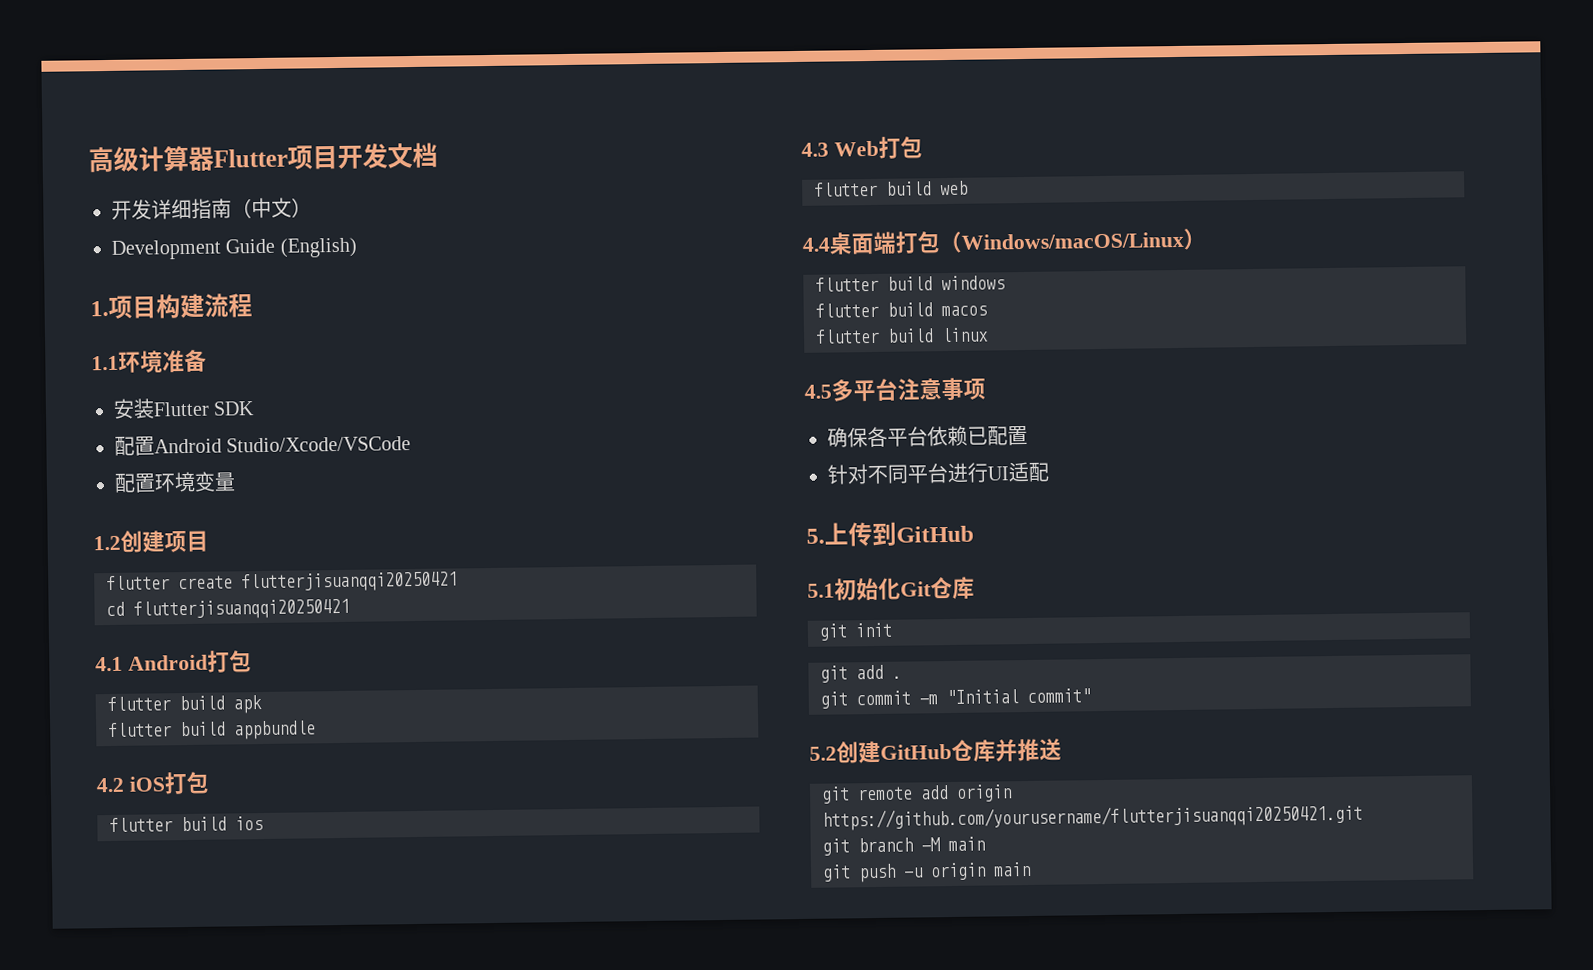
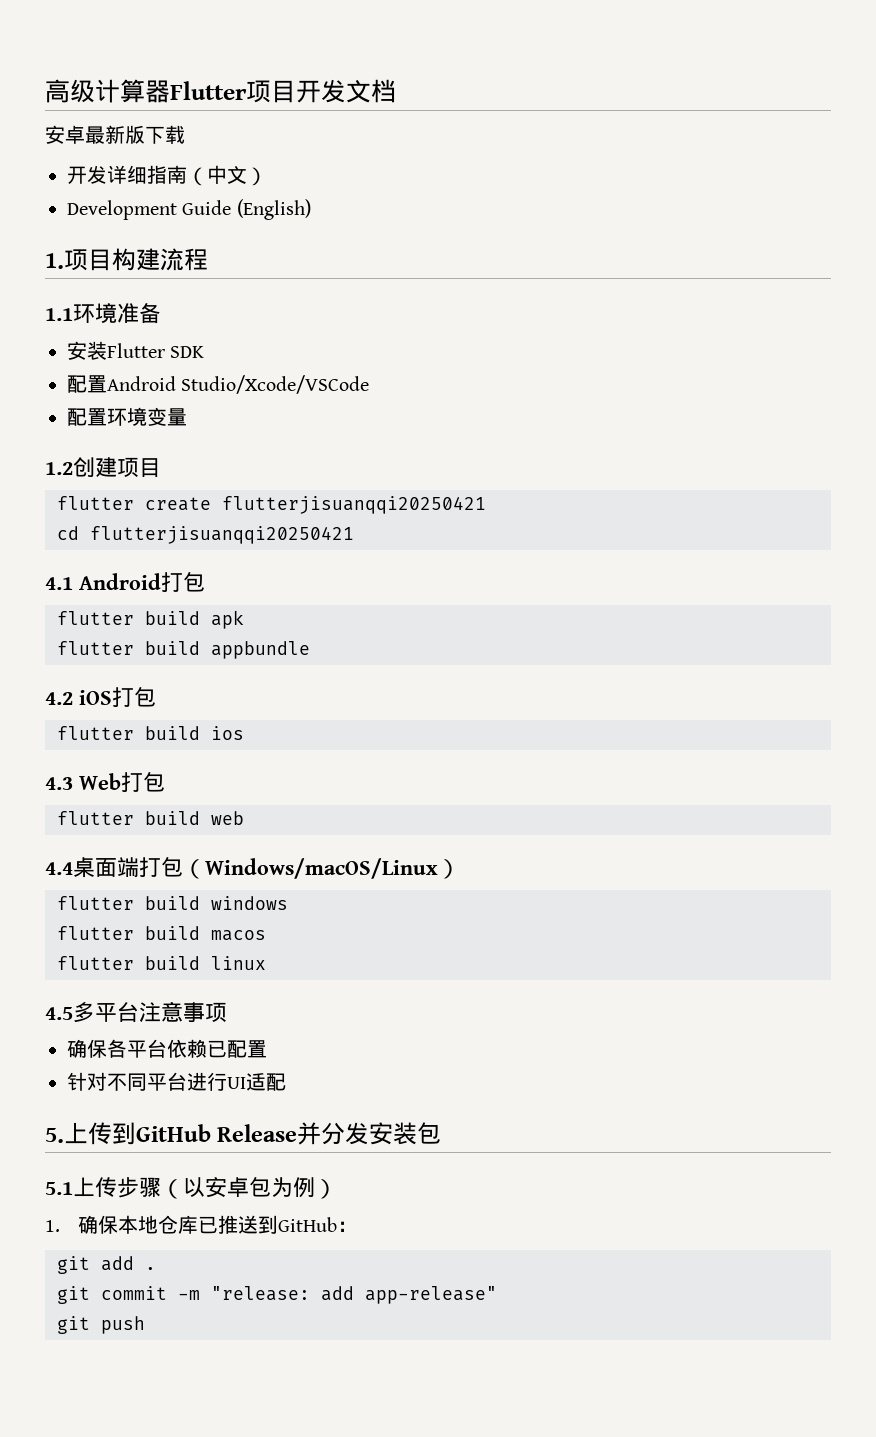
(438, 155) none -> [45,125,185,144] // 安卓最新版下载
[807,576,975,601] [819,622,892,641] // 5.1初始化Git仓库 // git init -> [217,1122,442,1145] [45,1177,337,1199] [45,1215,358,1234] Release并分发安装包 // 5.1上传步骤（以安卓包为例） // 1.确保本地仓库已推送到GitHub：
[946,688,1091,705] [809,738,1062,764] [821,784,1012,804] [822,803,1363,831] [822,836,985,856] "Initial commit" // 5.2创建GitHub仓库并推送 // git remote add origin https://github.com/yourusername/flutterjisuanqqi20250421.git // git branch -M main -> [211,1286,497,1304] "release: add app-release"
[904,861,1031,881] -u origin main -> (145, 1325) none

